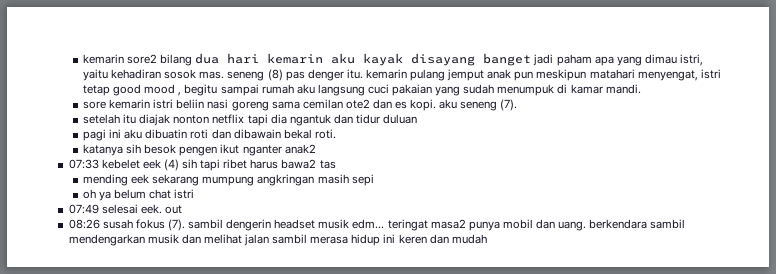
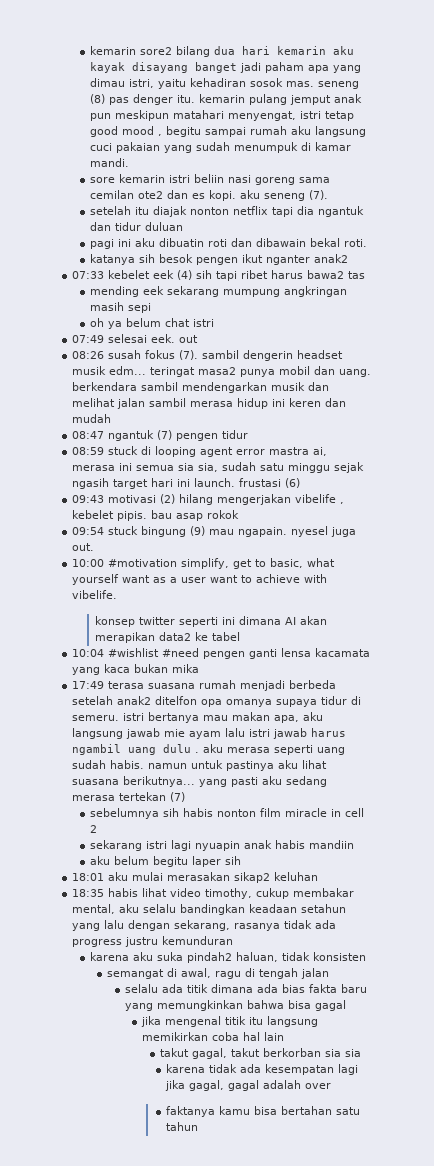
(487, 239) none -> [72,430,249,441] [72,446,328,457] [72,462,365,473] [72,478,301,489] [72,494,345,505] [72,510,240,521] [72,526,357,537] [72,543,95,551] [72,558,336,569] [72,574,328,585] [72,590,118,599] [95,616,328,627] [95,632,241,643] [72,648,371,659] [72,664,200,675] [72,680,337,691] [72,696,362,707] [72,712,324,723] [72,728,347,739] [72,744,346,755] [72,760,328,771] [72,776,328,787] [72,792,186,802] [89,808,364,819] [89,825,97,833] [89,840,354,851] [89,856,241,867] [72,872,319,883] [72,888,355,899] [72,904,347,915] [72,920,337,931] [72,936,234,947] [89,952,366,963] [107,968,330,979] [124,984,367,993] [124,1000,346,1011] [141,1016,319,1027] [142,1032,285,1041] [159,1048,361,1059] [166,1064,359,1075] [165,1080,332,1091] [166,1106,361,1117] [166,1122,199,1131] // 08:47 ngantuk (7) pengen tidur // 08:59 stuck di looping agent error mastra ai, merasa ini semua sia sia, sudah satu minggu sejak ngasih target hari ini launch. frustasi (6) // 09:43 motivasi (2) hilang mengerjakan vibelife , kebelet pipis. bau asap rokok // 09:54 stuck bingung (9) mau ngapain. nyesel juga out. // 10:00 #motivation simplify, get to basic, what yourself want as a user want to achieve with vibelife. // konsep twitter seperti ini dimana AI akan merapikan data2 ke tabel // 10:04 #wishlist #need pengen ganti lensa kacamata yang kaca bukan mika // 17:49 terasa suasana rumah menjadi berbeda setelah anak2 ditelfon opa omanya supaya tidur di semeru. istri bertanya mau makan apa, aku langsung jawab mie ayam lalu istri jawab harus ngambil uang dulu . aku merasa seperti uang sudah habis. namun untuk pastinya aku lihat suasana berikutnya... yang pasti aku sedang merasa tertekan (7) // sebelumnya sih habis nonton film miracle in cell 2 // sekarang istri lagi nyuapin anak habis mandiin // aku belum begitu laper sih // 18:01 aku mulai merasakan sikap2 keluhan // 18:35 habis lihat video timothy, cukup membakar mental, aku selalu bandingkan keadaan setahun yang lalu dengan sekarang, rasanya tidak ada progress justru kemunduran // karena aku suka pindah2 haluan, tidak konsisten // semangat di awal, ragu di tengah jalan // selalu ada titik dimana ada bias fakta baru yang memungkinkan bahwa bisa gagal // jika mengenal titik itu langsung memikirkan coba hal lain // takut gagal, takut berkorban sia sia // karena tidak ada kesempatan lagi jika gagal, gagal adalah over // faktanya kamu bisa bertahan satu tahun

